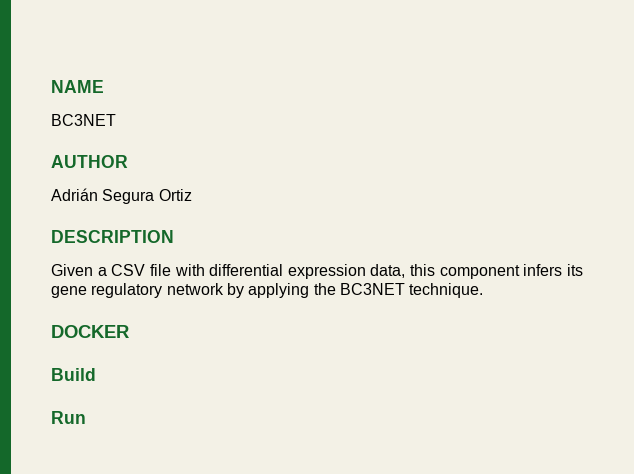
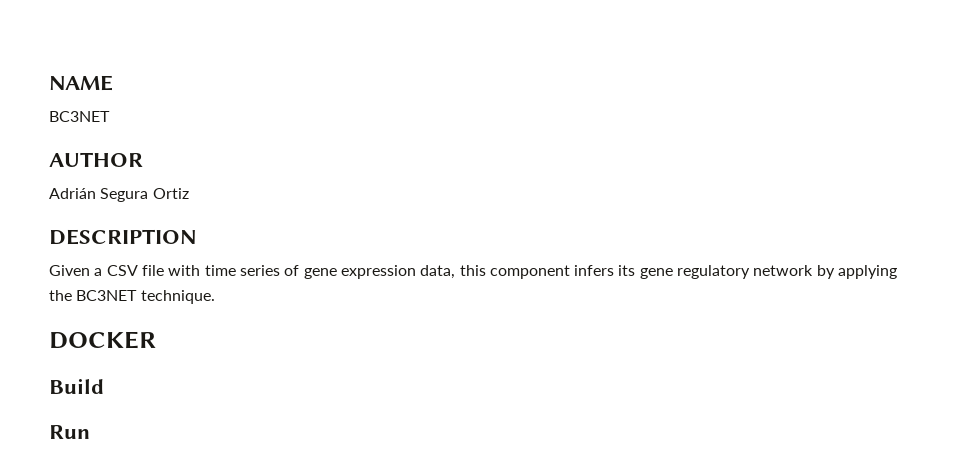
[209,264,284,276] differential -> [204,265,337,279] time series of gene

